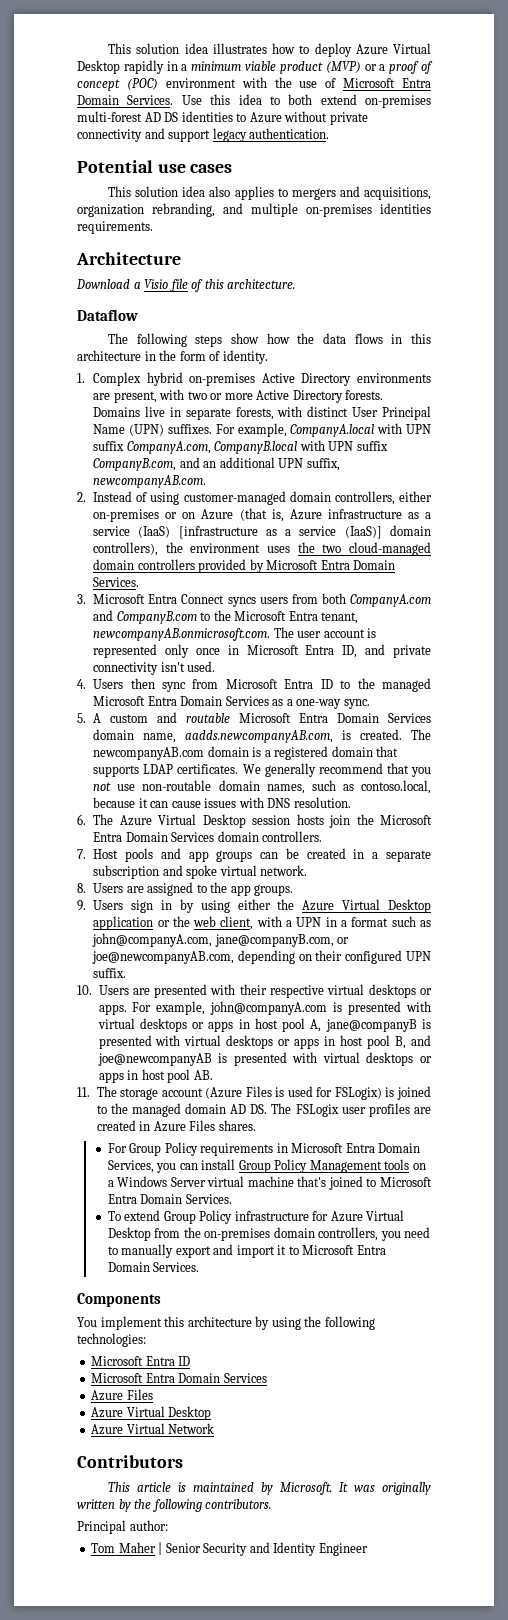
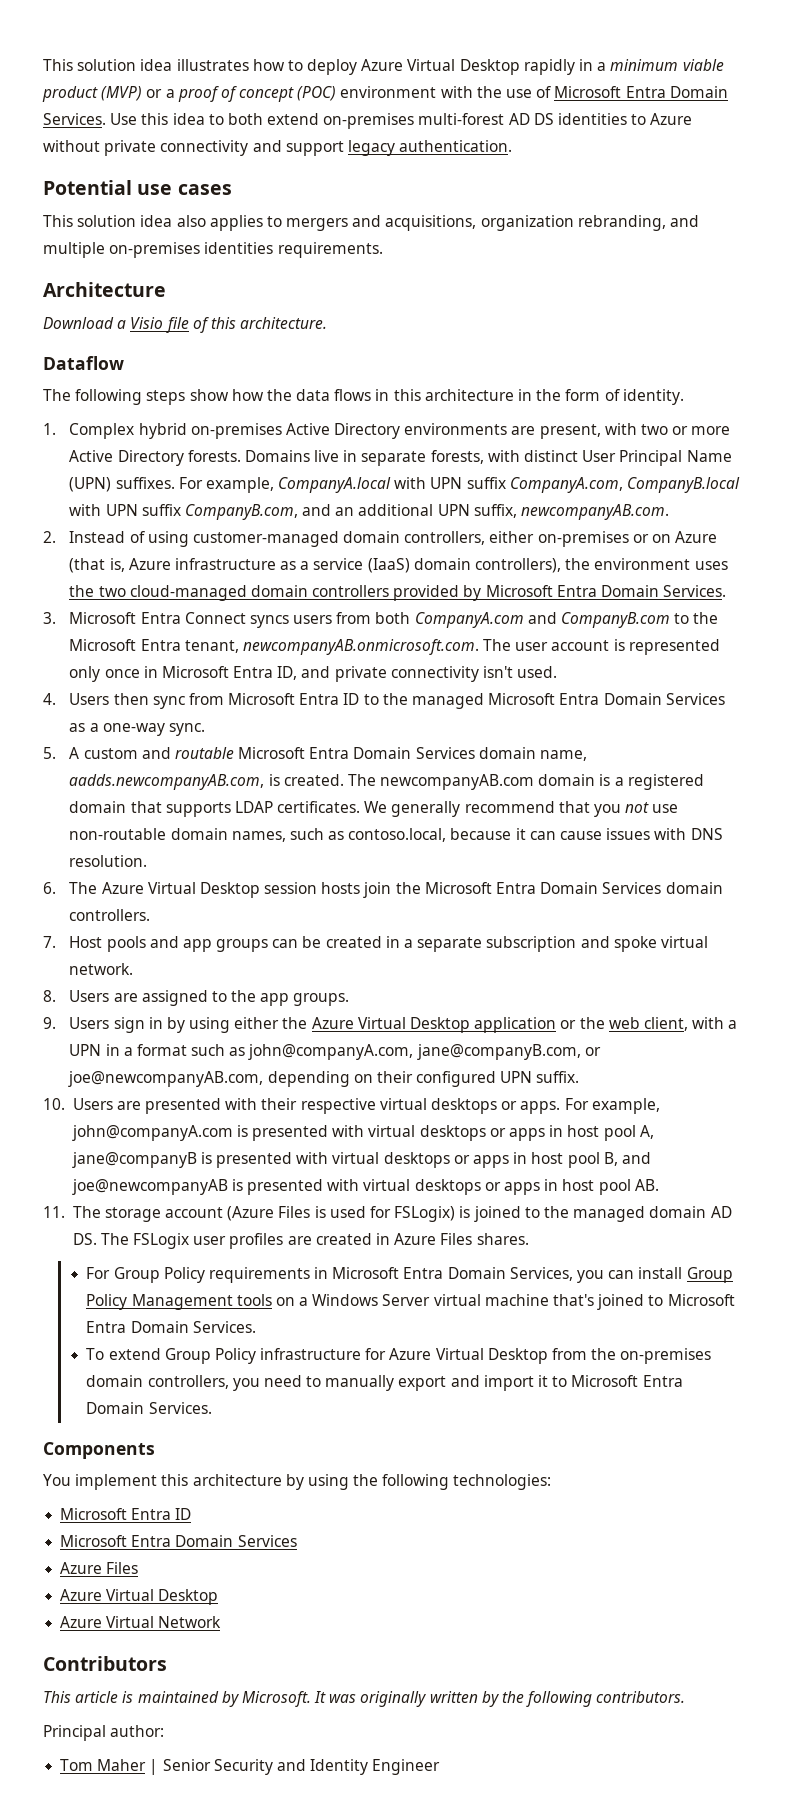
[178,526,382,539] [infrastructure as a service (IaaS)] -> (410, 565) none

